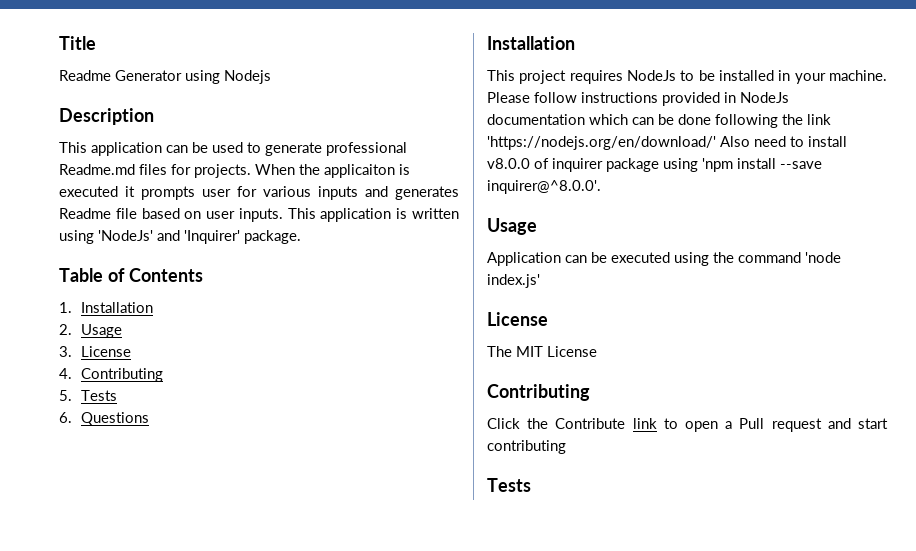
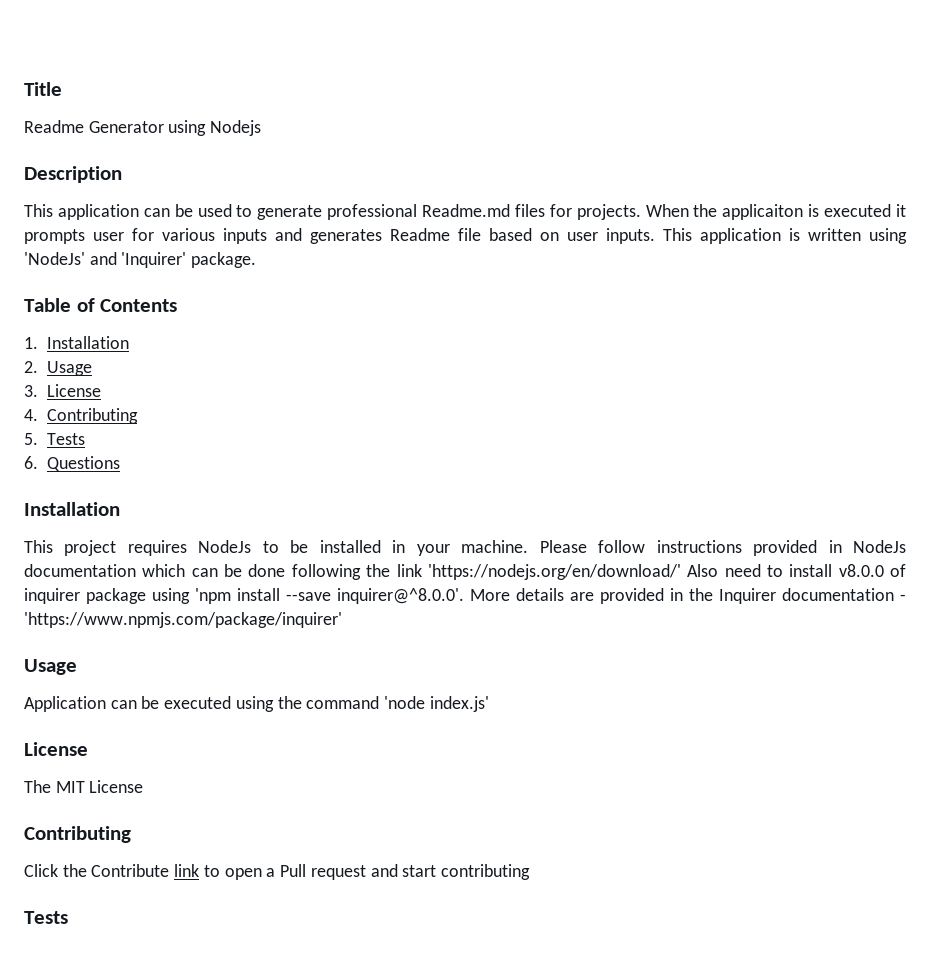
(601, 187) none -> [470,588,906,604] [24,612,342,628] More details are provided in the Inquirer documentation - 'https://www.npmjs.com/package/inquirer'

